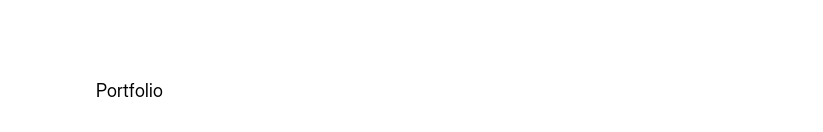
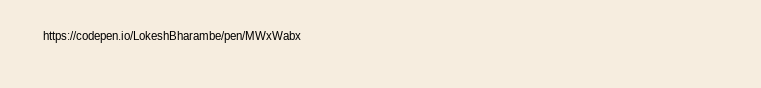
[96,83,163,97] Portfolio -> [43,31,301,43] https://codepen.io/LokeshBharambe/pen/MWxWabx

